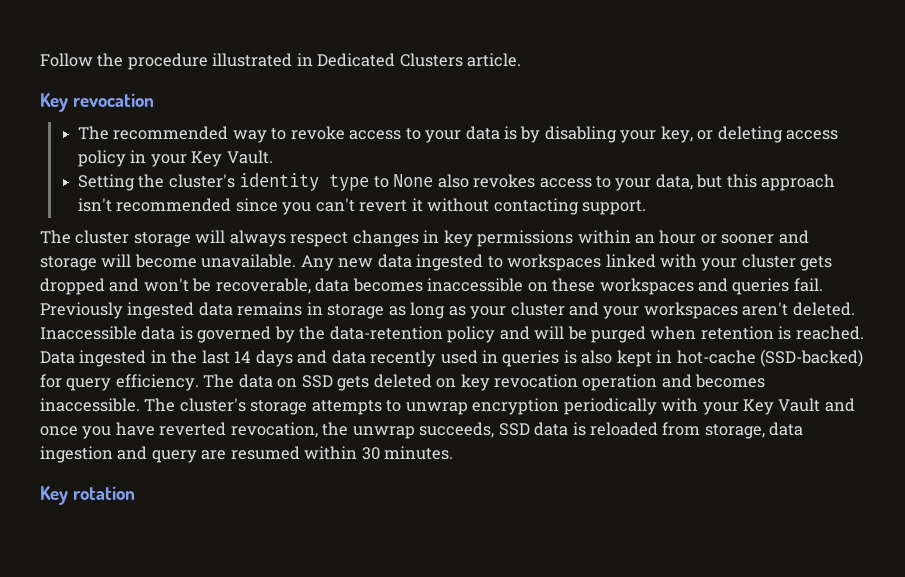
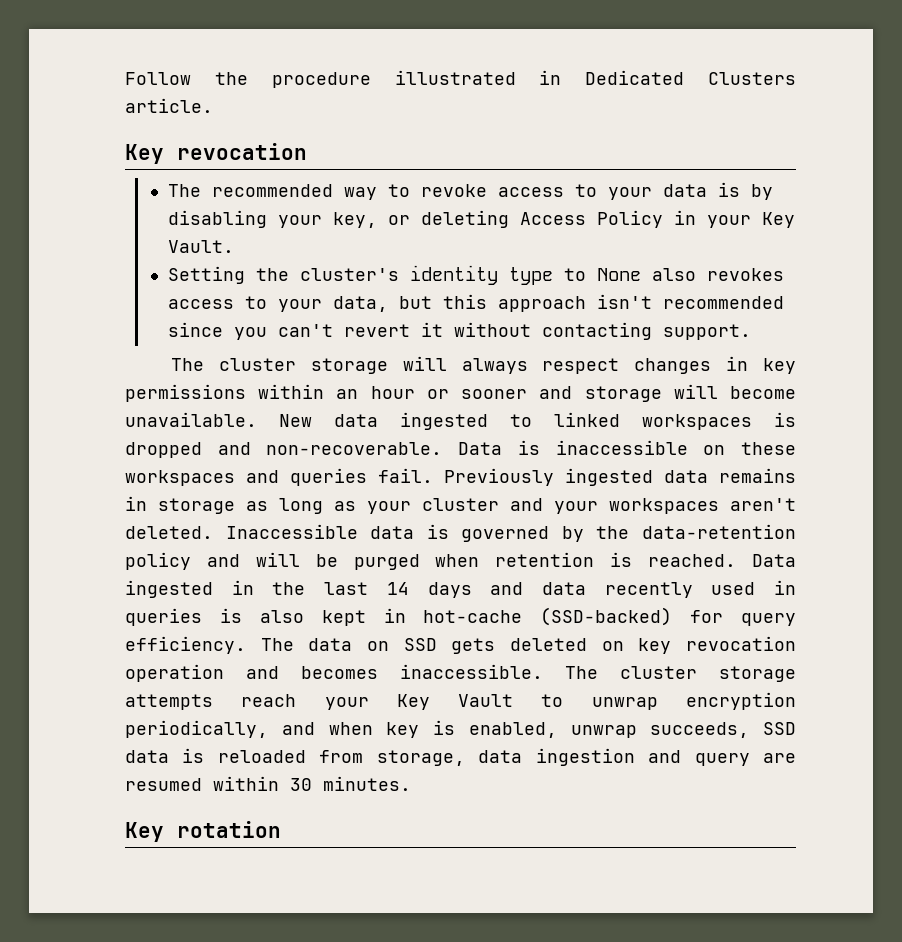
[786,130,839,140] [77,150,126,167] access policy -> [519,210,663,228] Access Policy
[300,255,374,271] Any new -> [279,414,312,427] New
[507,254,833,271] [40,278,423,295] workspaces linked with your cluster gets dropped and won't be recoverable, data becomes -> [554,412,796,430] [125,440,540,458] linked workspaces is dropped and non-recoverable. Data is
[179,398,246,412] cluster's -> [620,666,697,679] cluster
[386,398,855,415] [40,422,349,439] to unwrap encryption periodically with your Key Vault and once you have reverted revocation, the -> [241,692,796,710] [125,720,557,738] reach your Key Vault to unwrap encryption periodically, and when key is enabled,

